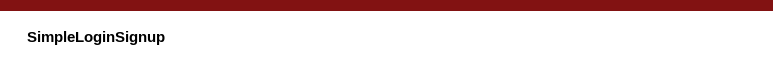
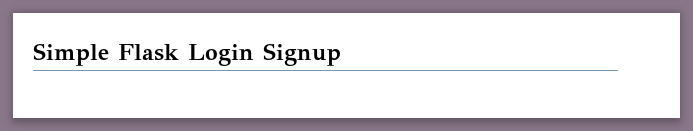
[27,31,165,45] SimpleLoginSignup -> [33,43,341,66] Simple Flask Login Signup

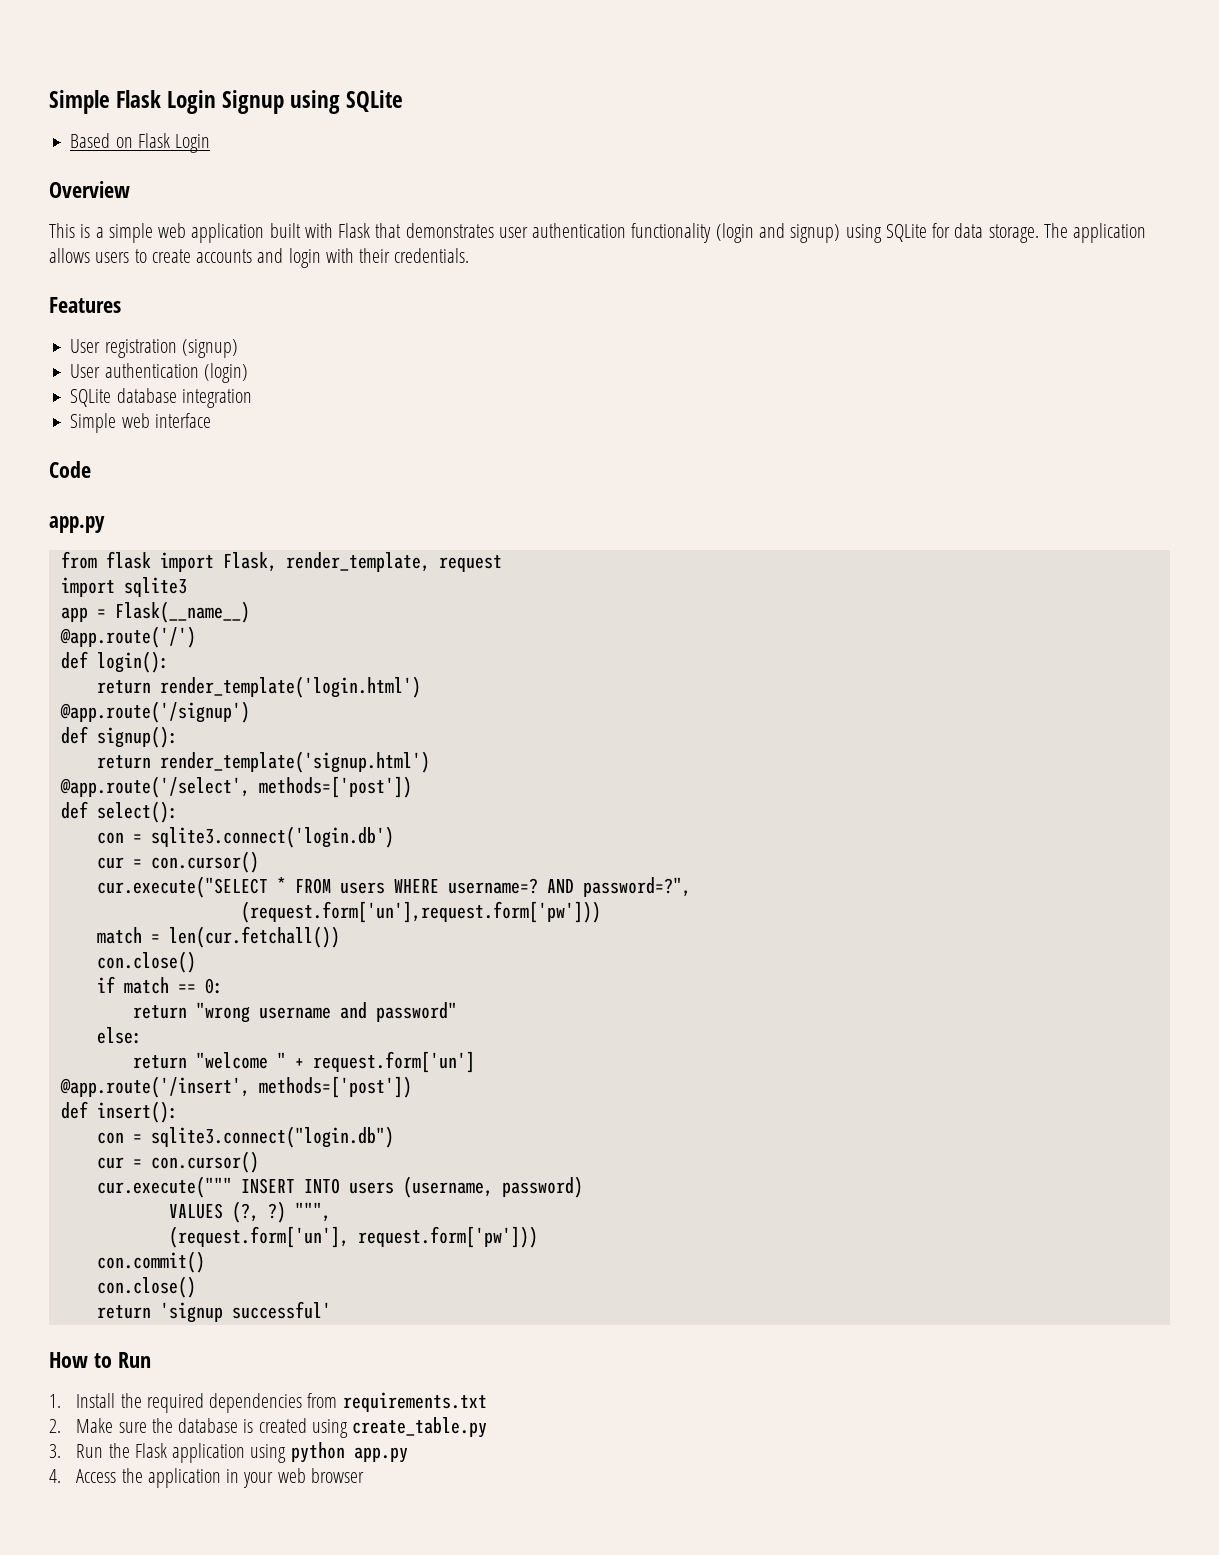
(341, 54) none -> [290,90,404,114] [70,133,211,153] [49,181,130,198] [49,223,1147,243] [49,248,470,268] [49,297,121,313] [70,339,238,358] [70,363,248,383] [70,388,252,408] [70,413,211,433] [49,461,91,478] [49,516,105,533] [60,551,502,572] [60,577,187,597] [60,601,250,623] [59,626,196,648] [60,651,169,673] [96,676,421,698] [59,701,250,723] [60,726,178,748] [96,751,430,773] [59,776,412,798] [60,801,178,823] [96,826,394,848] [96,851,259,873] [96,876,691,898] [240,901,601,923] [96,926,340,948] [96,951,196,973] [96,976,223,994] [132,1002,457,1023] [96,1027,142,1044] [132,1051,475,1073] [59,1076,412,1098] [60,1101,178,1123] [96,1126,394,1148] [96,1151,259,1173] [96,1176,583,1198] [168,1201,331,1223] [168,1226,538,1248] [96,1251,205,1273] [96,1276,196,1298] [96,1301,331,1323] [49,1352,151,1368] [49,1392,487,1413] [49,1417,488,1438] [49,1442,408,1463] [49,1468,364,1488] using SQLite // Based on Flask Login // Overview // This is a simple web application built with Flask that demonstrates user authentication functionality (login and signup) using SQLite for data storage. The application allows users to create accounts and login with their credentials. // Features // User registration (signup) // User authentication (login) // SQLite database integration // Simple web interface // Code // app.py // from flask import Flask, render_template, request // import sqlite3 // app = Flask(__name__) // @app.route('/') // def login(): // return render_template('login.html') // @app.route('/signup') // def signup(): // return render_template('signup.html') // @app.route('/select', methods=['post']) // def select(): // con = sqlite3.connect('login.db') // cur = con.cursor() // cur.execute("SELECT * FROM users WHERE username=? AND password=?", // (request.form['un'],request.form['pw'])) // match = len(cur.fetchall()) // con.close() // if match == 0: // return "wrong username and password" // else: // return "welcome " + request.form['un'] // @app.route('/insert', methods=['post']) // def insert(): // con = sqlite3.connect("login.db") // cur = con.cursor() // cur.execute(""" INSERT INTO users (username, password) // VALUES (?, ?) """, // (request.form['un'], request.form['pw'])) // con.commit() // con.close() // return 'signup successful' // How to Run // 1. Install the required dependencies from requirements.txt // 2. Make sure the database is created using create_table.py // 3. Run the Flask application using python app.py // 4. Access the application in your web browser

